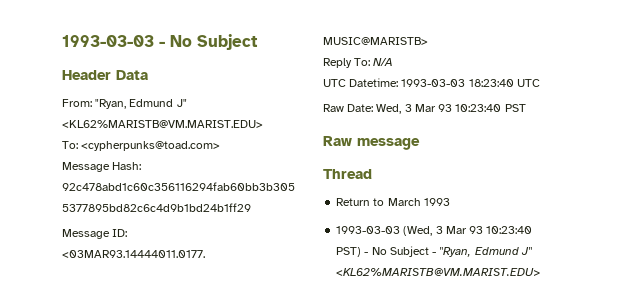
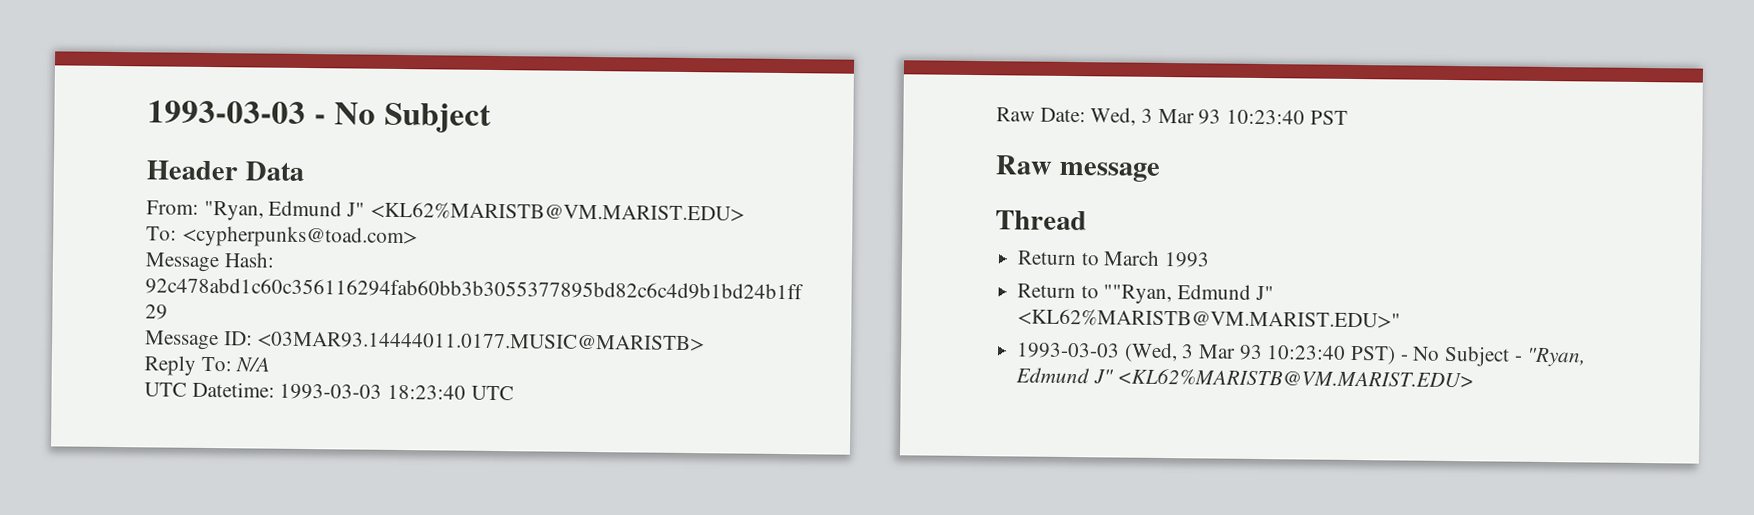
(450, 202) none -> [1017,283,1274,305] [1017,308,1402,329] // Return to ""Ryan, Edmund J" <KL62%MARISTB@VM.MARIST.EDU>"

